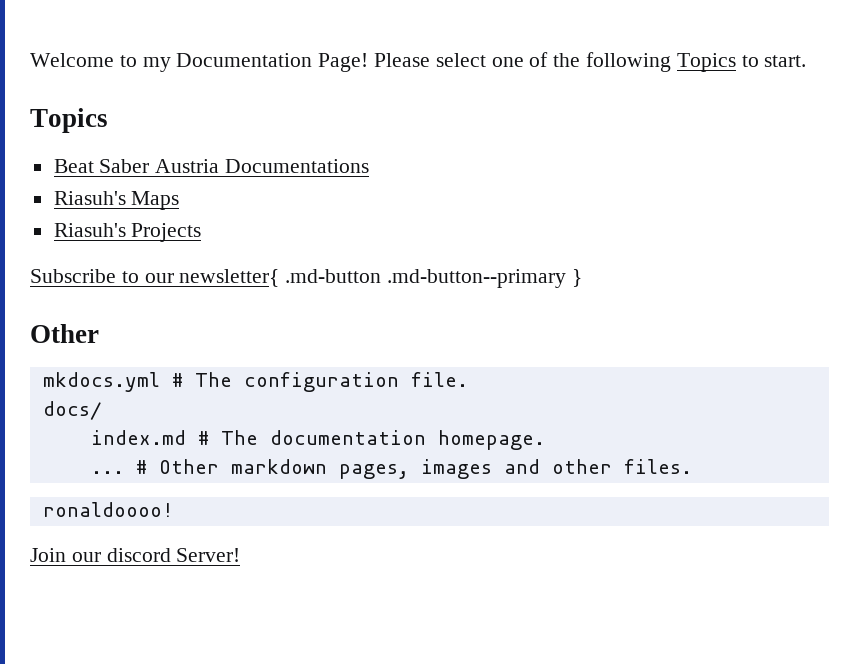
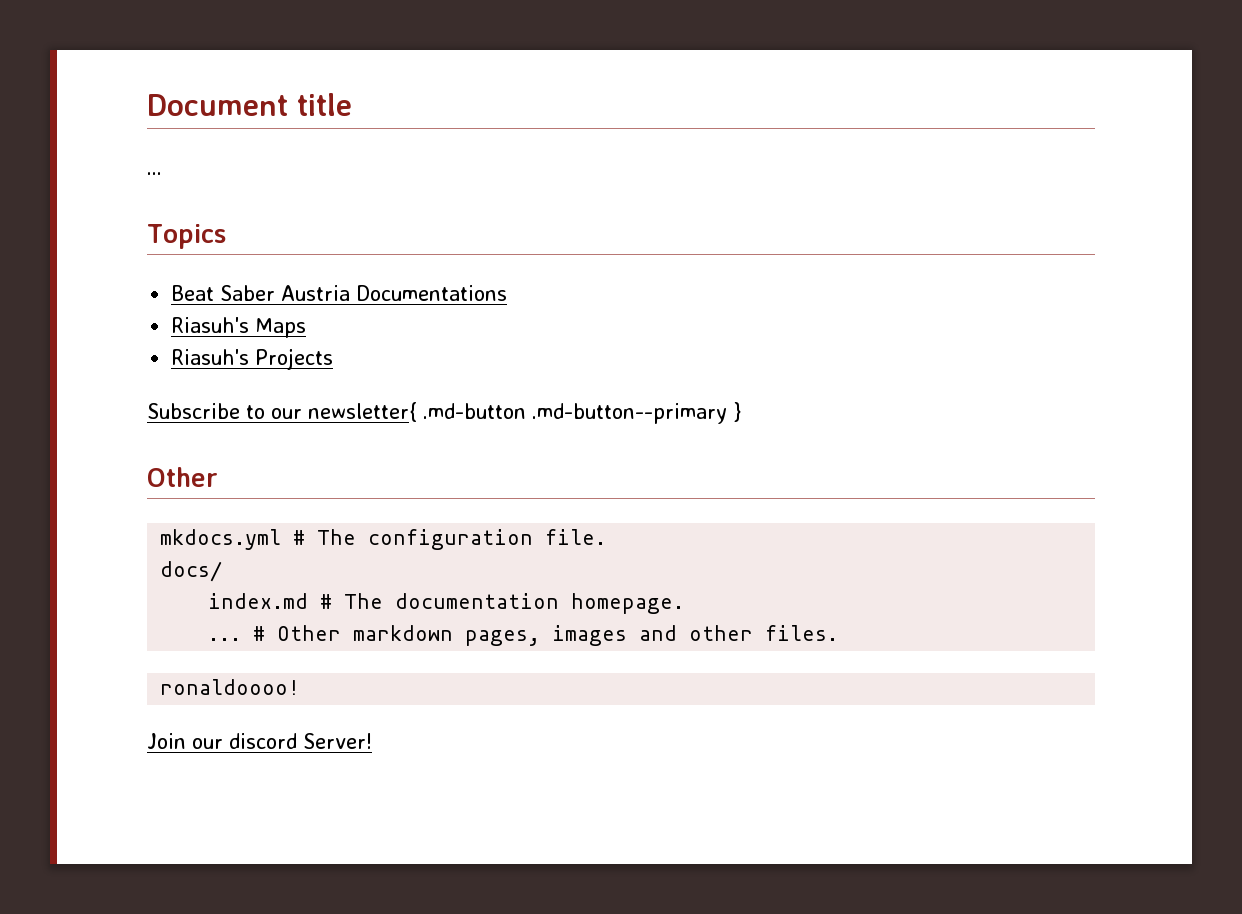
[30,52,807,72] Welcome to my Documentation Page! Please select one of the following Topics to start. -> [147,93,352,116] [147,172,162,175] Document title // ...

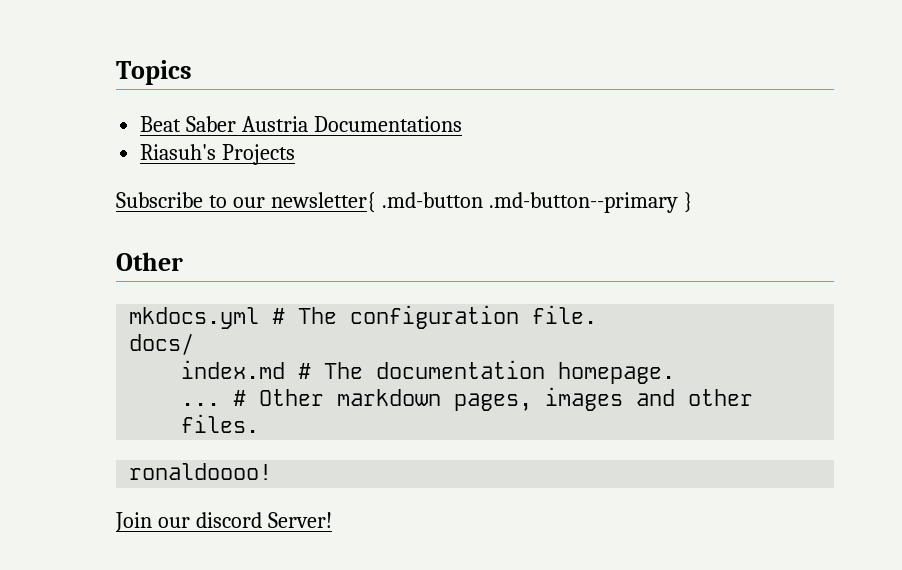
[147,93,352,116] [147,172,162,175] Document title // ... // -> (116, 72) none
[171,317,307,338] // Riasuh's Maps -> (463, 124) none

